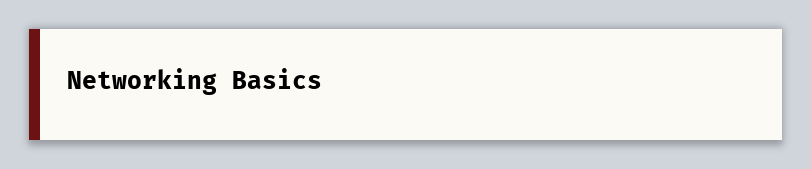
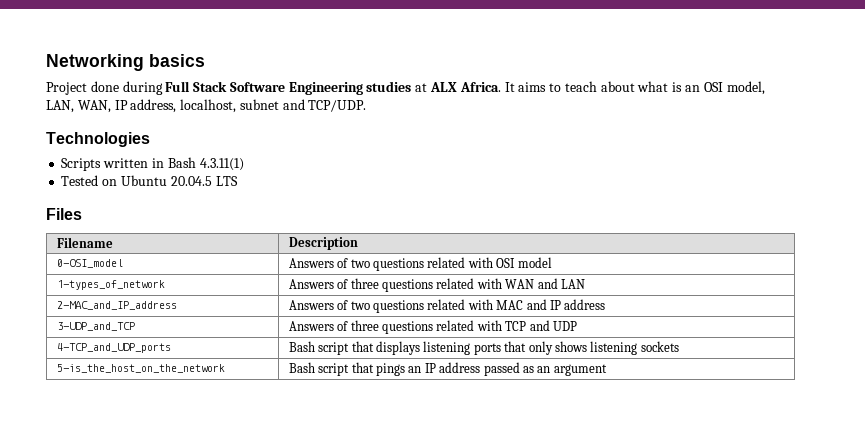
[232,68,322,89] Basics -> [149,54,205,67] [46,81,765,95] [46,99,367,113] [46,132,150,147] [61,157,244,171] [61,175,238,186] [46,208,82,220] [56,237,113,248] [288,237,358,250] [56,259,123,268] [288,257,552,271] [56,280,165,290] [288,278,585,292] [56,301,177,310] [288,299,606,313] [56,322,135,331] [288,320,577,334] [56,343,171,353] [288,341,679,355] [56,364,225,373] [288,362,607,376] basics // Project done during Full Stack Software Engineering studies at ALX Africa. It aims to teach about what is an OSI model, LAN, WAN, IP address, localhost, subnet and TCP/UDP. // Technologies // Scripts written in Bash 4.3.11(1) // Tested on Ubuntu 20.04.5 LTS // Files // Filename | Description // 0-OSI_model | Answers of two questions related with OSI model // 1-types_of_network | Answers of three questions related with WAN and LAN // 2-MAC_and_IP_address | Answers of two questions related with MAC and IP address // 3-UDP_and_TCP | Answers of three questions related with TCP and UDP // 4-TCP_and_UDP_ports | Bash script that displays listening ports that only shows listening sockets // 5-is_the_host_on_the_network | Bash script that pings an IP address passed as an argument

